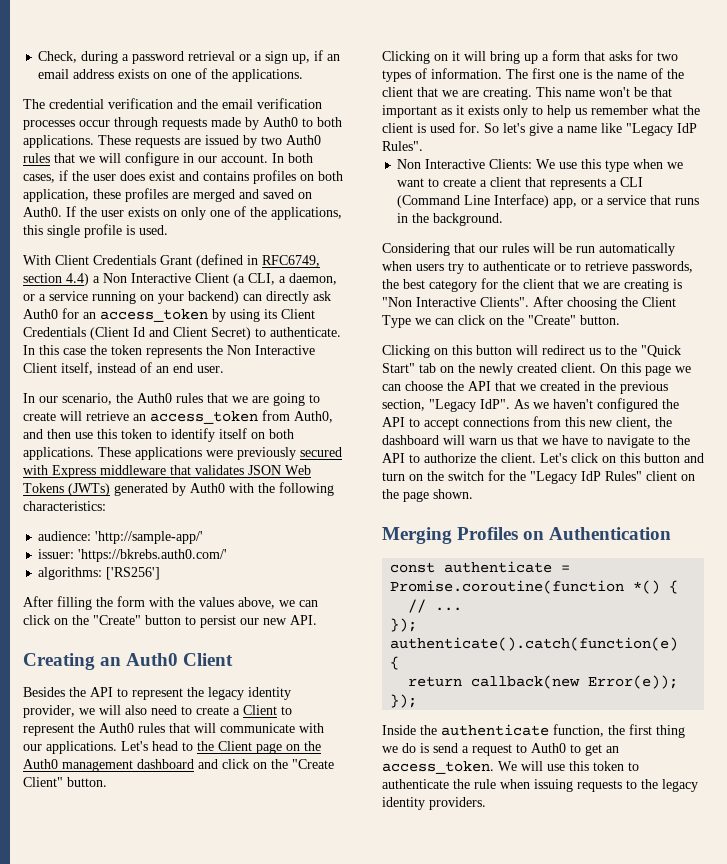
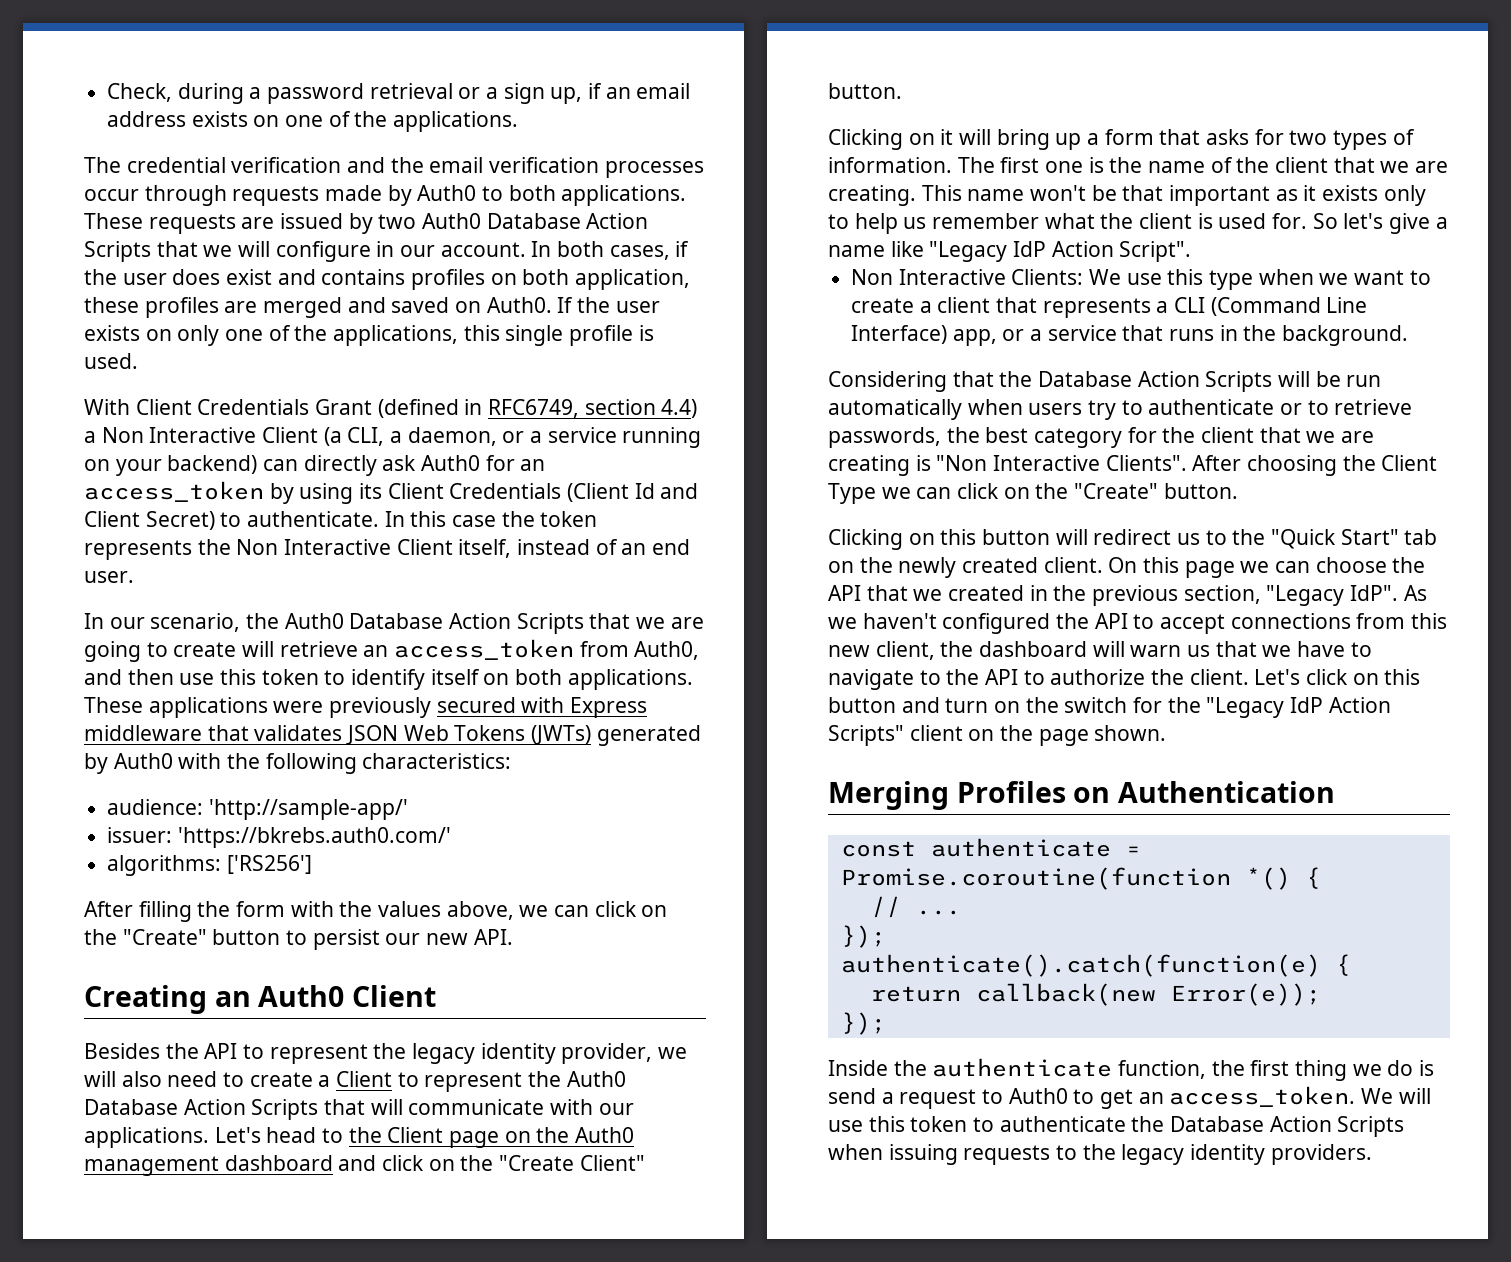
[23,153,50,163] rules -> [486,213,649,229] [84,241,151,262] Database Action Scripts
[176,393,203,403] rules -> [349,613,584,634] Database Action Scripts
[138,723,165,733] rules -> [84,1099,319,1120] Database Action Scripts
[382,141,423,151] Rules". -> [1051,241,1192,262] Action Script".
[479,243,529,253] our rules -> [999,371,1273,392] the Database Action Scripts
[605,471,642,481] Rules" -> [1328,697,1391,713] [828,725,904,746] Action Scripts"
[474,779,496,789] rule -> [1170,1116,1405,1137] Database Action Scripts

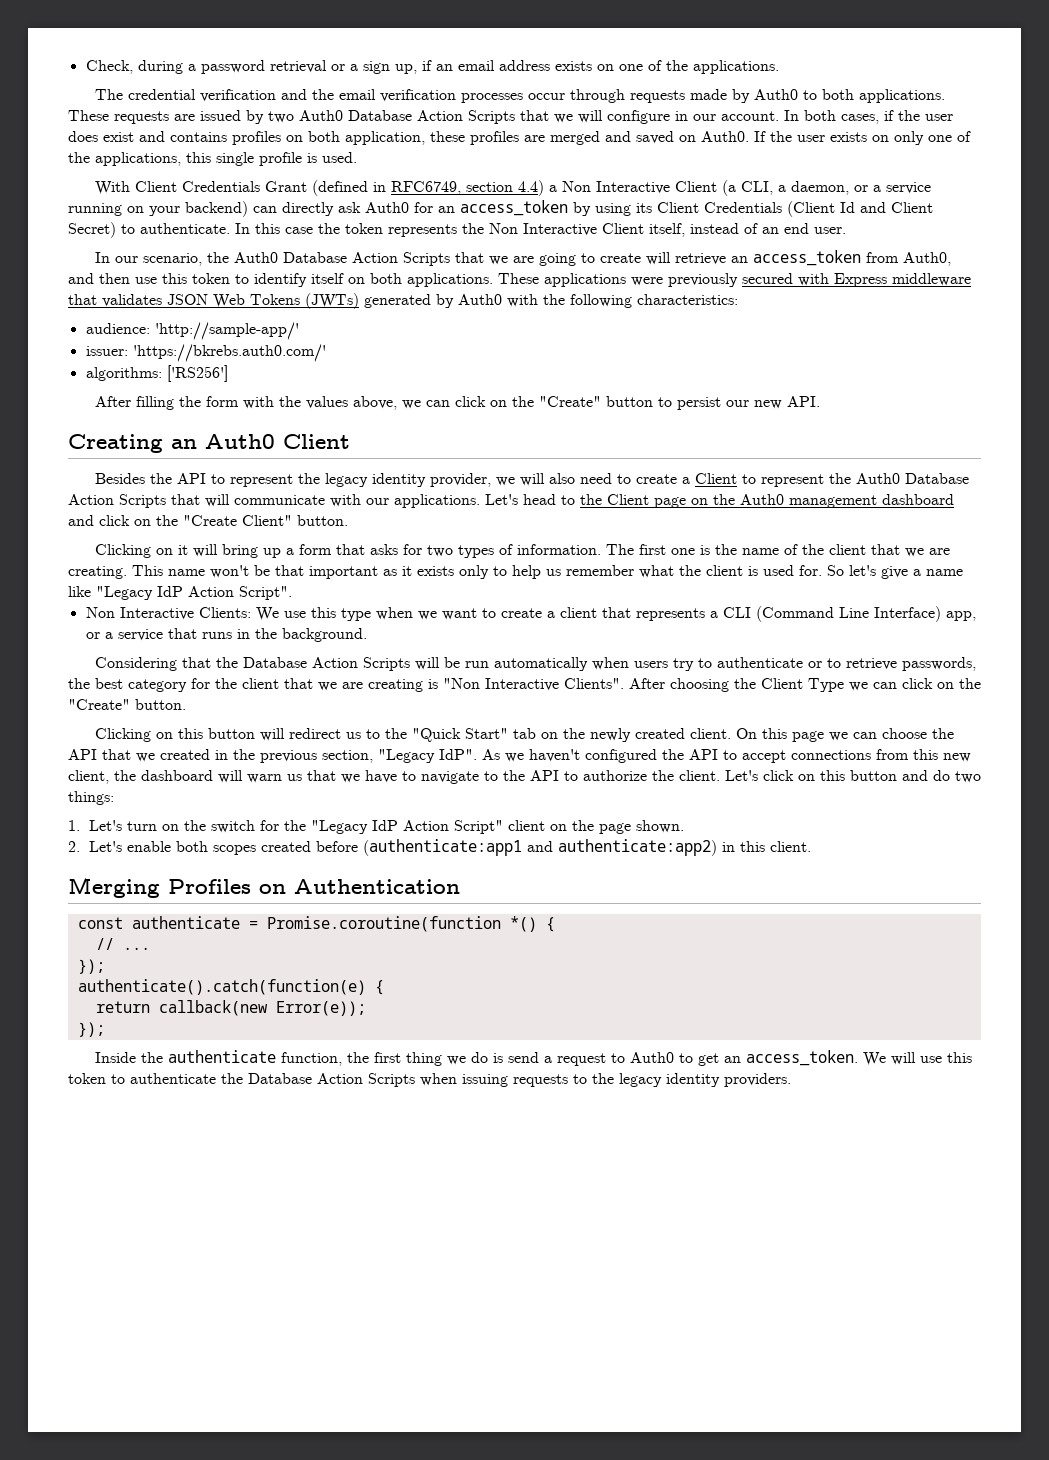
(940, 705) none -> [933,770,981,783] [68,791,114,805] [68,820,122,831] do two things: // 1. Let's
[828,725,904,746] Scripts" -> [453,820,503,834] Script"
(1167, 733) none -> [68,839,811,856] // 2. Let's enable both scopes created before (authenticate:app1 and authenticate:app2) in this client.

